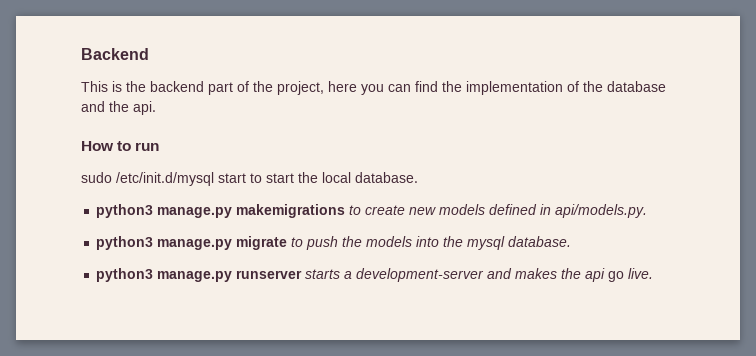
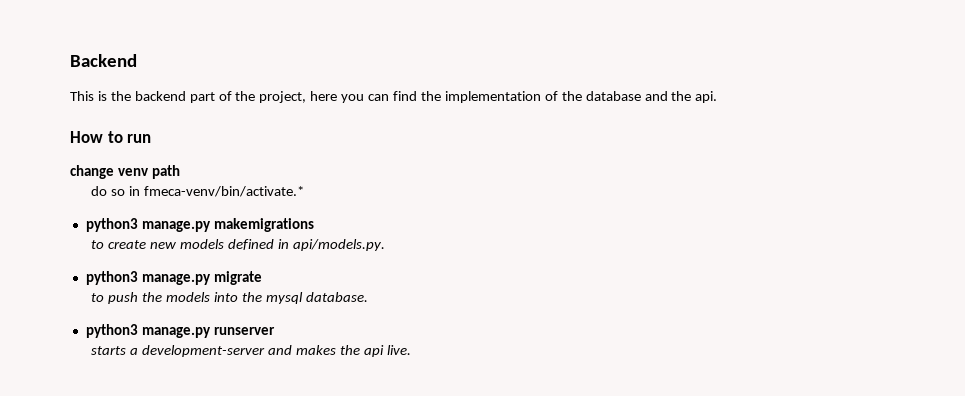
[81,172,418,186] sudo /etc/init.d/mysql start to start the local database. -> [70,165,180,179] [91,186,305,197] change venv path // do so in fmeca-venv/bin/activate.*
(346, 211) none -> (314, 225) //
(288, 243) none -> (262, 278) //
(303, 274) none -> (275, 331) //
[608,271,625,282] go -> (384, 351) none

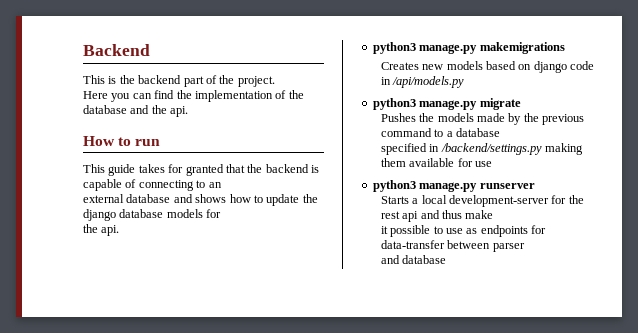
[259,91,338,103] project, here -> [237,76,275,87] [83,91,108,99] project. // Here
[70,165,180,179] [91,186,305,197] [85,218,314,232] [91,239,385,251] [85,271,262,285] [91,292,368,304] [85,324,275,338] [91,345,411,357] change venv path // do so in fmeca-venv/bin/activate.* // python3 manage.py makemigrations // to create new models defined in api/models.py. // python3 manage.py migrate // to push the models into the mysql database. // python3 manage.py runserver // starts a development-server and makes the api live. -> [83,164,319,176] [83,179,222,191] [83,194,318,206] [83,209,222,221] [83,224,120,236] [372,42,565,54] [380,61,595,73] [380,76,465,88] [372,98,521,110] [380,113,585,125] [380,128,500,137] [380,143,583,155] [380,158,492,167] [372,180,535,192] [380,195,584,207] [380,210,494,222] [380,225,547,237] [380,240,525,252] [380,255,447,264] This guide takes for granted that the backend is capable of connecting to an // external database and shows how to update the django database models for // the api. // python3 manage.py makemigrations // Creates new models based on django code in /api/models.py // python3 manage.py migrate // Pushes the models made by the previous command to a database // specified in /backend/settings.py making them available for use // python3 manage.py runserver // Starts a local development-server for the rest api and thus make // it possible to use as endpoints for data-transfer between parser // and database

